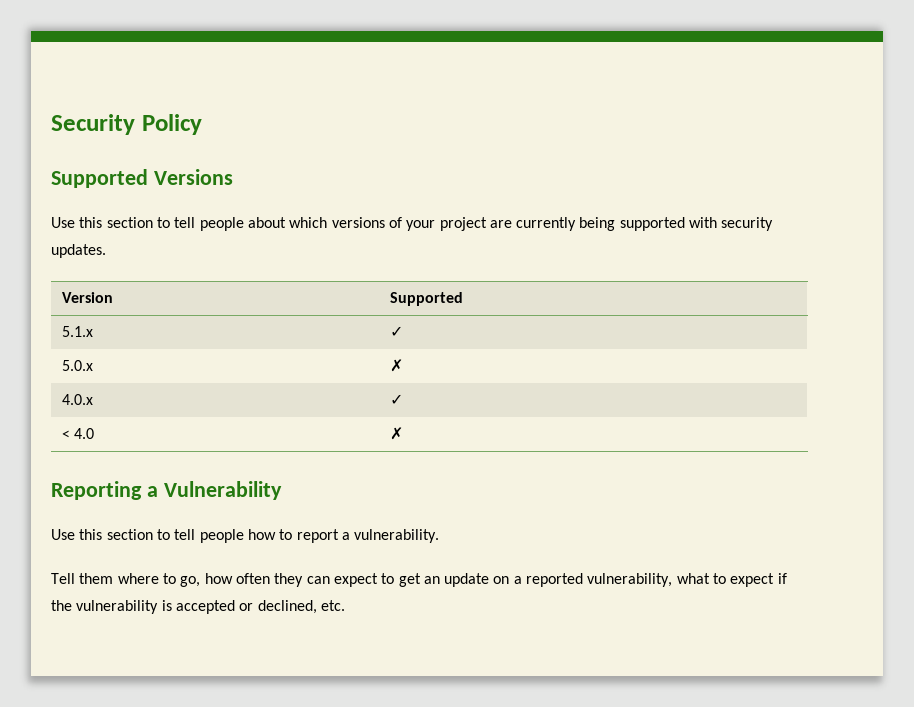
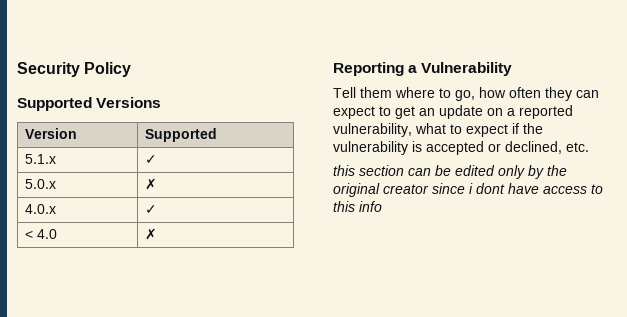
[51,217,774,231] [51,244,106,258] // Use this section to tell people about which versions of your project are currently being supported with security updates. -> (162, 102) none
[51,529,440,543] // Use this section to tell people how to report a vulnerability. -> (513, 69) none
(345, 605) none -> [333,165,567,179] [333,183,603,197] [333,201,382,212] // this section can be edited only by the original creator since i dont have access to this info

